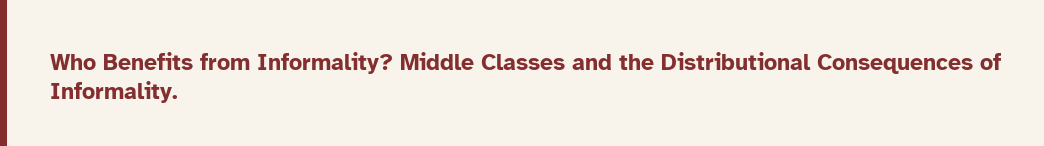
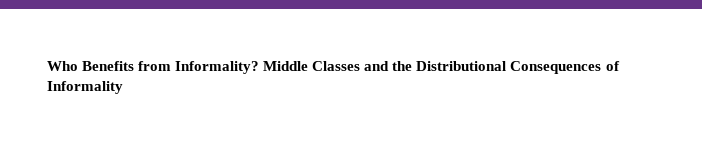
[50,81,178,103] Informality. -> [47,81,123,94] Informality

